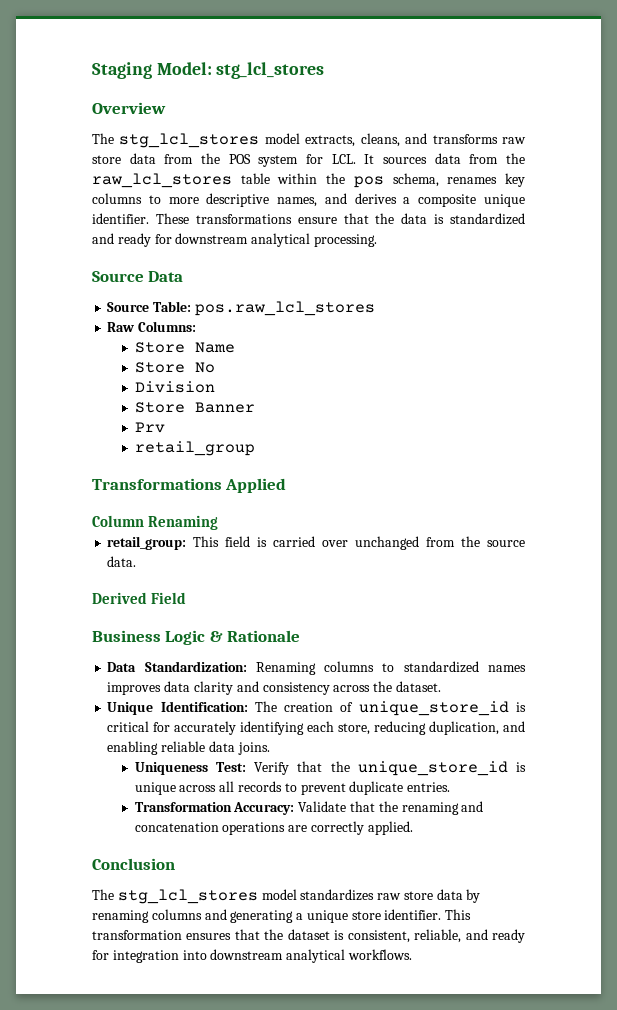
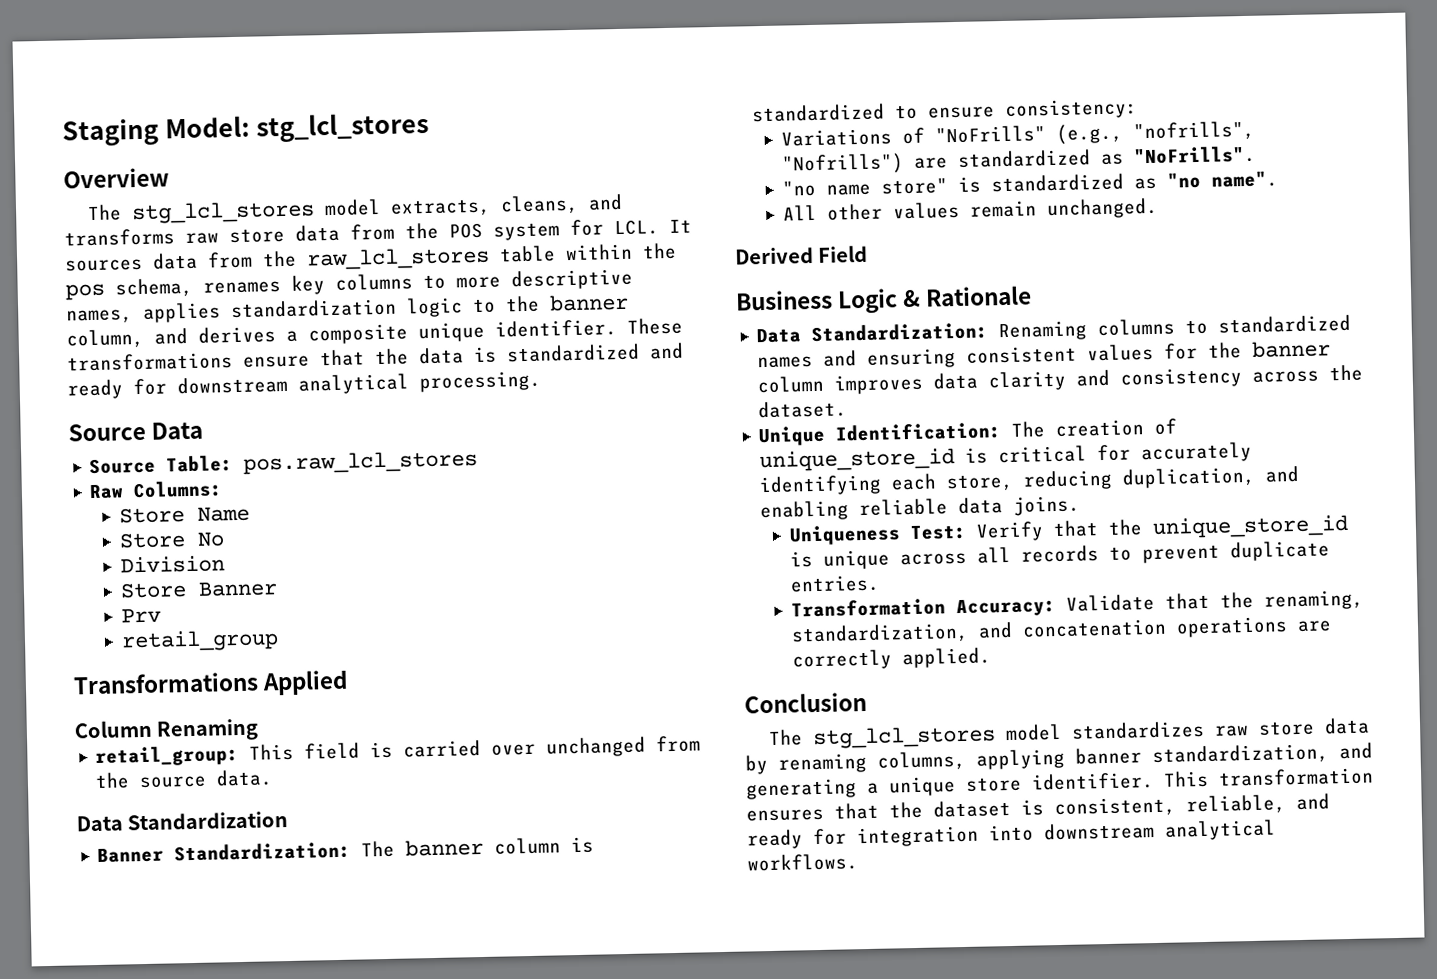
(318, 202) none -> [143,293,629,323] [66,328,144,349] applies standardization logic to the banner column,
(137, 561) none -> [76,810,289,832] [97,836,595,863] [752,98,1139,123] [780,120,1255,147] [781,145,1256,176] [781,171,1278,197] [782,197,1158,221] // Data Standardization // Banner Standardization: The banner column is standardized to ensure consistency: // Variations of "NoFrills" (e.g., "nofrills", "Nofrills") are standardized as "NoFrills". // "no name store" is standardized as "no name". // All other values remain unchanged.
(526, 668) none -> [823,340,1332,369] [757,375,825,394] and ensuring consistent values for the banner column
[401,802,459,815] renaming -> [1263,589,1364,611] [790,622,969,645] renaming, standardization,
[151,909,202,920] columns -> [877,743,1329,771] columns, applying banner standardization,

